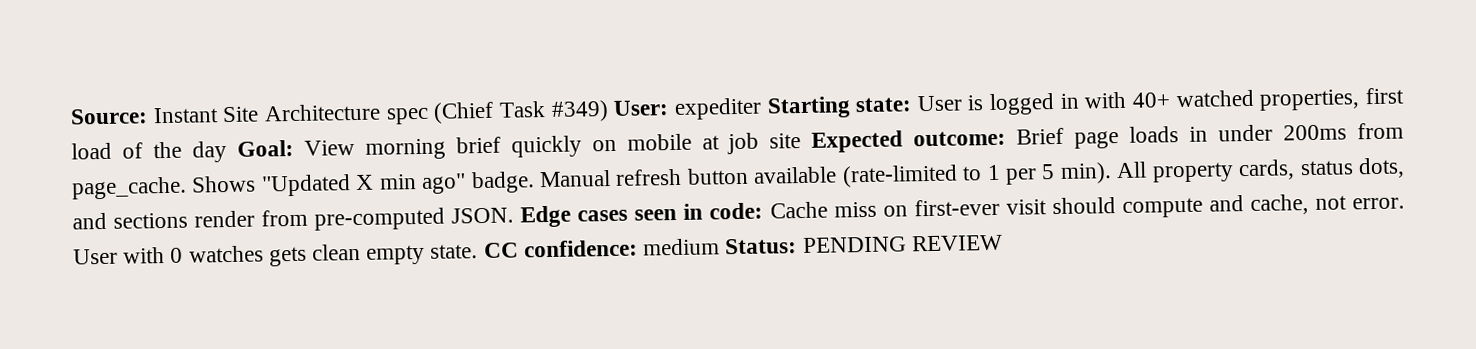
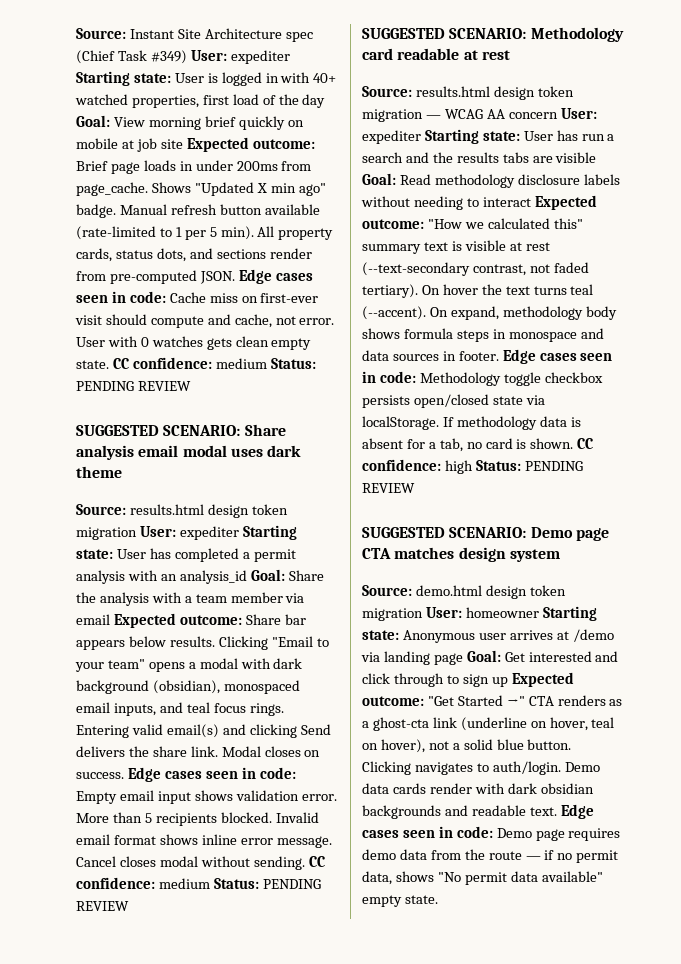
(1003, 243) none -> [76,424,286,436] [76,445,302,460] [76,466,122,478] [76,504,288,518] [76,525,297,540] [76,548,296,562] [76,569,324,584] [76,592,305,606] [76,613,306,628] [76,636,329,650] [75,658,303,672] [76,680,300,694] [76,702,284,716] [76,724,331,738] [76,746,321,757] [76,767,296,782] [76,790,337,804] [76,812,319,826] [76,834,332,848] [76,856,325,870] [76,877,321,889] [76,901,129,911] [362,27,624,42] [362,48,510,60] [362,86,574,100] [362,108,597,122] [362,129,615,144] [362,152,597,163] [362,173,620,188] [361,195,597,210] [362,218,583,229] [362,240,550,254] [362,262,589,276] [362,284,594,298] [362,306,617,320] [362,328,604,342] [362,349,613,364] [362,371,603,386] [362,394,545,408] [362,416,581,430] [362,438,594,452] [362,459,583,474] [362,483,415,493] [362,527,609,541] [362,547,560,562] [362,585,566,599] [362,606,597,621] [362,629,614,643] [361,650,619,665] [362,672,574,687] [362,695,623,706] [362,717,615,731] [362,739,572,753] [362,761,600,775] [362,783,594,794] [362,804,594,819] [362,826,621,841] [362,849,619,863] [362,871,603,885] [362,895,438,907] // SUGGESTED SCENARIO: Share analysis email modal uses dark theme // Source: results.html design token migration User: expediter Starting state: User has completed a permit analysis with an analysis_id Goal: Share the analysis with a team member via email Expected outcome: Share bar appears below results. Clicking "Email to your team" opens a modal with dark background (obsidian), monospaced email inputs, and teal focus rings. Entering valid email(s) and clicking Send delivers the share link. Modal closes on success. Edge cases seen in code: Empty email input shows validation error. More than 5 recipients blocked. Invalid email format shows inline error message. Cancel closes modal without sending. CC confidence: medium Status: PENDING REVIEW // SUGGESTED SCENARIO: Methodology card readable at rest // Source: results.html design token migration — WCAG AA concern User: expediter Starting state: User has run a search and the results tabs are visible Goal: Read methodology disclosure labels without needing to interact Expected outcome: "How we calculated this" summary text is visible at rest (--text-secondary contrast, not faded tertiary). On hover the text turns teal (--accent). On expand, methodology body shows formula steps in monospace and data sources in footer. Edge cases seen in code: Methodology toggle checkbox persists open/closed state via localStorage. If methodology data is absent for a tab, no card is shown. CC confidence: high Status: PENDING REVIEW // SUGGESTED SCENARIO: Demo page CTA matches design system // Source: demo.html design token migration User: homeowner Starting state: Anonymous user arrives at /demo via landing page Goal: Get interested and click through to sign up Expected outcome: "Get Started →" CTA renders as a ghost-cta link (underline on hover, teal on hover), not a solid blue button. Clicking navigates to auth/login. Demo data cards render with dark obsidian backgrounds and readable text. Edge cases seen in code: Demo page requires demo data from the route — if no permit data, shows "No permit data available" empty state.

